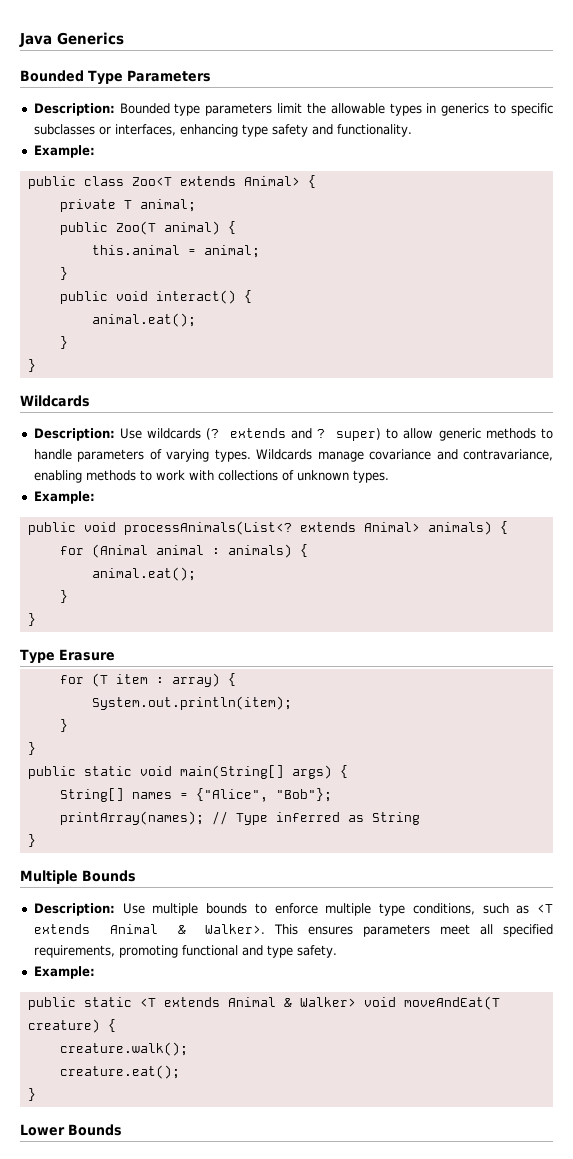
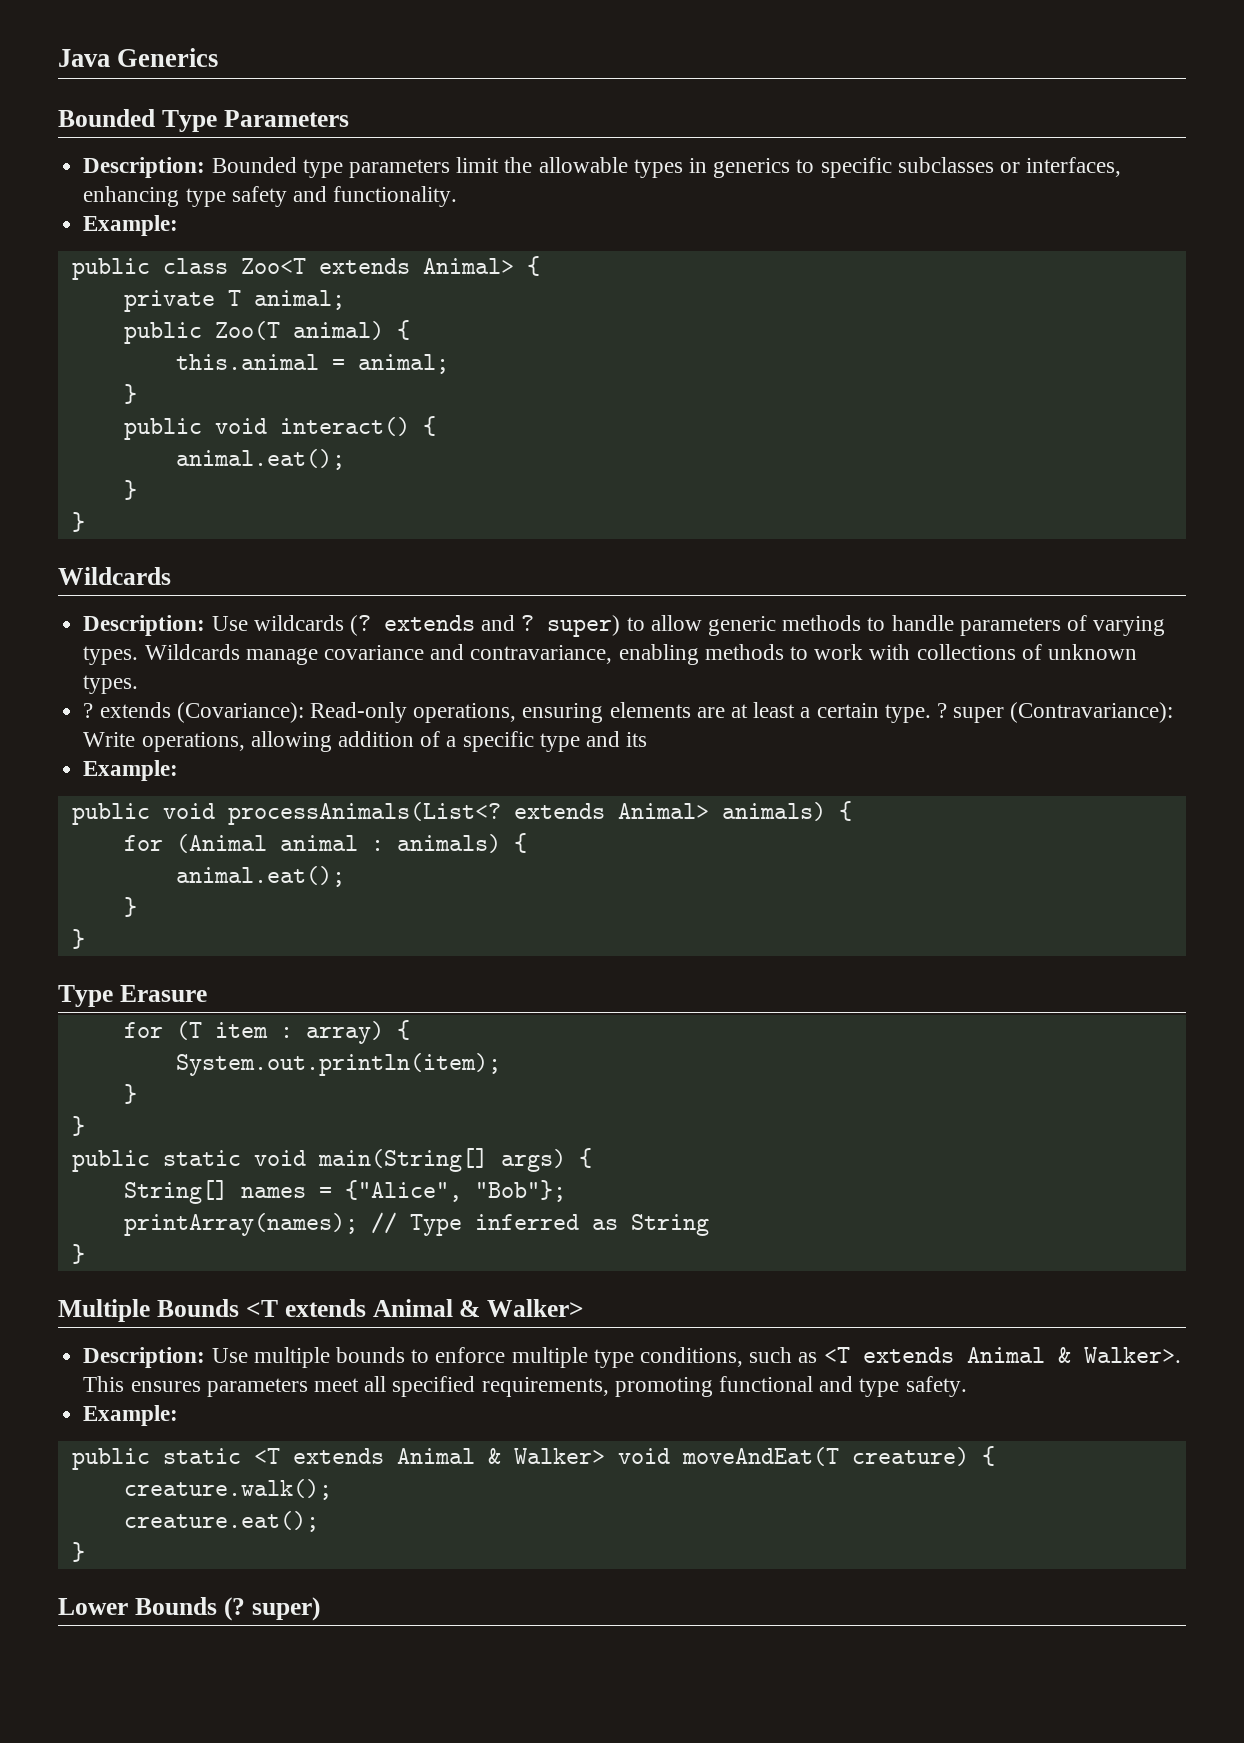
(389, 476) none -> [83,702,1174,723] [83,731,648,752] // ? extends (Covariance): Read-only operations, ensuring elements are at least a certain type. ? super (Contravariance): Write operations, allowing addition of a specific type and its
(136, 876) none -> [245,1299,585,1317] <T extends Animal & Walker>
(122, 1130) none -> [223,1597,320,1621] (? super)

